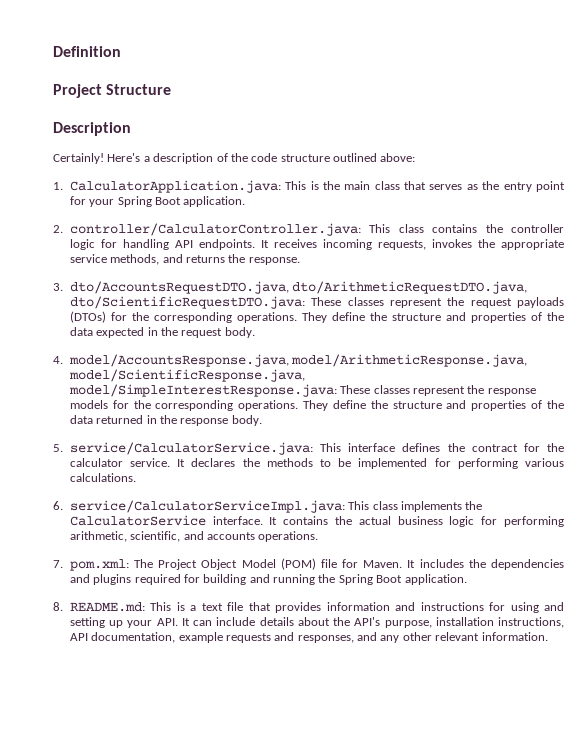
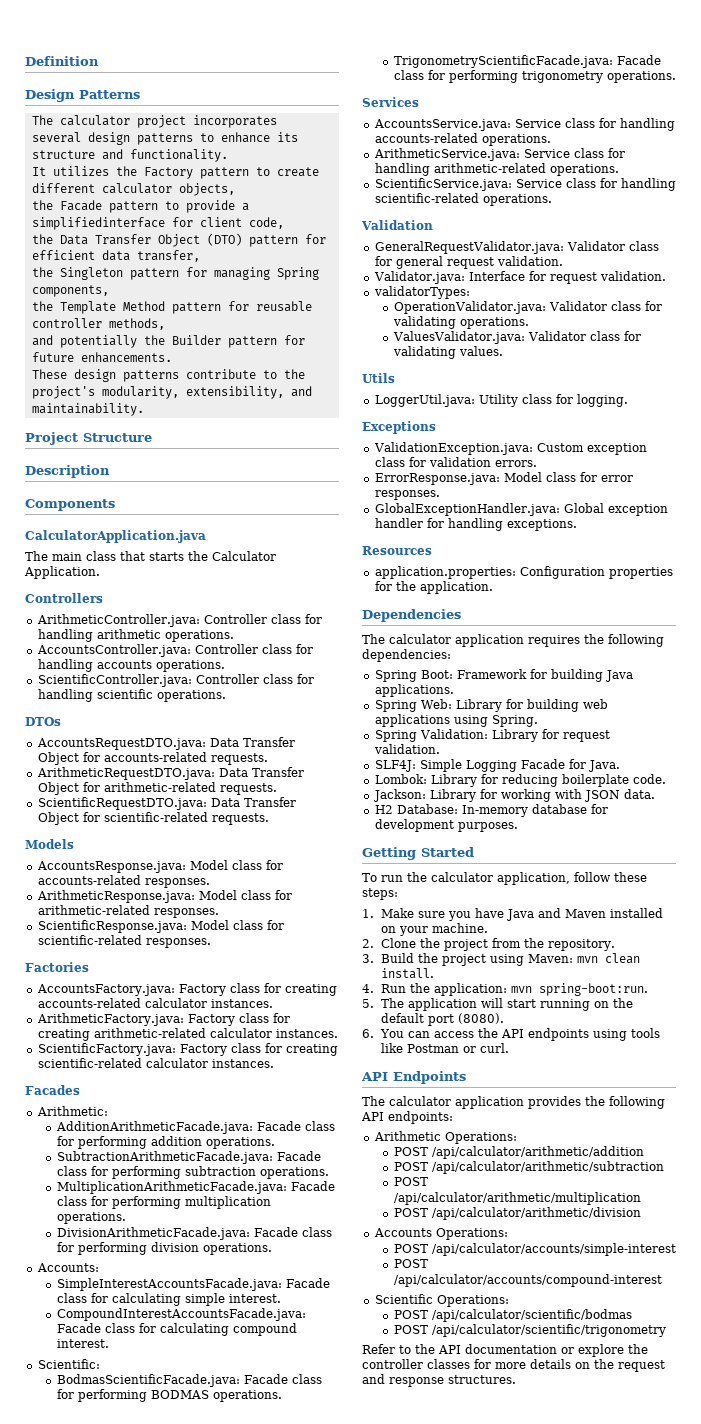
[53,84,172,98] [53,122,131,136] [53,153,416,164] [53,180,565,193] [69,196,246,207] [53,223,564,236] [69,239,564,250] [69,254,300,265] [53,281,528,294] [69,296,564,309] [69,311,564,323] [69,327,255,338] [53,354,528,367] [68,369,305,382] [68,384,536,397] [69,400,564,411] [69,415,262,426] [53,442,564,455] [69,458,564,469] [69,473,136,482] [53,500,483,513] [69,515,564,527] [69,531,319,542] [53,558,564,571] [69,574,467,585] [53,602,564,613] [69,617,564,628] [69,632,548,643] Project Structure // Description // Certainly! Here's a description of the code structure outlined above: // 1. CalculatorApplication.java: This is the main class that serves as the entry point for your Spring Boot application. // 2. controller/CalculatorController.java: This class contains the controller logic for handling API endpoints. It receives incoming requests, invokes the appropriate service methods, and returns the response. // 3. dto/AccountsRequestDTO.java, dto/ArithmeticRequestDTO.java, dto/ScientificRequestDTO.java: These classes represent the request payloads (DTOs) for the corresponding operations. They define the structure and properties of the data expected in the request body. // 4. model/AccountsResponse.java, model/ArithmeticResponse.java, model/ScientificResponse.java, model/SimpleInterestResponse.java: These classes represent the response models for the corresponding operations. They define the structure and properties of the data returned in the response body. // 5. service/CalculatorService.java: This interface defines the contract for the calculator service. It declares the methods to be implemented for performing various calculations. // 6. service/CalculatorServiceImpl.java: This class implements the CalculatorService interface. It contains the actual business logic for performing arithmetic, scientific, and accounts operations. // 7. pom.xml: The Project Object Model (POM) file for Maven. It includes the dependencies and plugins required for building and running the Spring Boot application. // 8. README.md: This is a text file that provides information and instructions for using and setting up your API. It can include details about the API's purpose, installation instructions, API documentation, example requests and responses, and any other relevant information. -> [25,89,140,102] [31,115,277,128] [31,132,298,145] [31,149,228,162] [31,166,319,179] [31,183,235,196] [31,200,249,213] [31,217,284,230] [31,233,326,247] [31,250,200,262] [31,267,319,280] [31,285,109,297] [31,301,312,314] [31,318,165,330] [31,335,305,348] [31,352,172,363] [31,369,305,382] [31,386,312,399] [31,403,144,416] [25,432,152,445] [25,465,110,478] [25,499,115,511] [25,530,206,543] [25,551,276,561] [24,566,100,579] [25,593,103,603] [36,614,322,627] [37,629,234,642] [36,644,313,657] [37,659,225,672] [37,674,314,687] [37,689,226,702] [25,717,61,726] [36,737,295,750] [37,752,268,765] [36,767,304,780] [37,782,277,795] [37,797,296,810] [37,812,269,825] [25,839,74,849] [36,860,283,873] [37,875,210,888] [36,890,292,903] [37,905,219,918] [37,920,284,933] [37,935,211,948] [25,962,89,972] [36,983,337,996] [37,998,273,1008] [36,1013,290,1026] [37,1028,338,1041] [37,1043,338,1056] [37,1058,274,1068] [25,1085,80,1095] [36,1106,108,1116] [55,1121,335,1134] [56,1136,275,1149] [56,1151,321,1164] [56,1166,329,1179] [56,1181,335,1194] [56,1196,271,1209] [56,1212,126,1224] [56,1227,332,1240] [56,1242,272,1255] [36,1263,99,1272] [56,1278,330,1291] [56,1293,281,1306] [56,1308,306,1321] [56,1323,297,1336] [56,1339,109,1348] [37,1359,100,1369] [56,1374,322,1387] [56,1389,282,1402] [393,55,661,68] [393,70,676,83] [362,97,419,107] [373,118,675,131] [374,133,551,146] [373,148,625,161] [374,163,619,176] [374,178,676,191] [374,193,552,206] [361,220,433,230] [374,241,659,254] [374,256,563,269] [373,271,666,284] [373,286,470,299] [393,301,662,314] [392,316,529,329] [392,331,641,344] [392,346,503,359] [362,373,395,383] [374,394,628,407] [362,421,436,434] [373,442,647,455] [374,457,537,467] [374,472,633,485] [374,490,440,500] [374,503,668,516] [374,518,577,531] [362,546,432,555] [374,566,673,579] [374,581,493,594] [362,609,461,622] [362,634,664,647] [362,649,451,662] [374,669,633,682] [374,684,454,697] [374,699,608,712] [374,714,538,727] [374,729,610,742] [373,744,440,754] [374,759,620,772] [374,774,666,787] [372,789,655,802] [374,804,608,817] [374,819,518,832] [362,847,474,860] [362,872,647,885] [362,888,398,900] [362,908,664,921] [381,923,489,936] [362,938,616,951] [362,953,641,966] [381,968,435,979] [362,983,649,996] [362,998,634,1011] [381,1013,505,1026] [362,1028,661,1041] [381,1043,510,1053] [361,1071,466,1084] [362,1096,665,1109] [361,1111,453,1124] [373,1131,517,1144] [393,1146,644,1159] [393,1161,664,1174] [393,1177,428,1186] [393,1192,641,1205] [393,1207,641,1220] [373,1228,508,1240] [393,1243,676,1256] [393,1259,428,1268] [393,1274,662,1287] [374,1294,509,1307] [393,1309,632,1322] [393,1324,666,1337] [362,1344,648,1357] [362,1359,665,1372] [362,1374,516,1387] Design Patterns // The calculator project incorporates several design patterns to enhance its structure and functionality. // It utilizes the Factory pattern to create different calculator objects, // the Facade pattern to provide a simplifiedinterface for client code, // the Data Transfer Object (DTO) pattern for efficient data transfer, // the Singleton pattern for managing Spring components, // the Template Method pattern for reusable controller methods, // and potentially the Builder pattern for future enhancements. // These design patterns contribute to the project's modularity, extensibility, and maintainability. // Project Structure // Description // Components // CalculatorApplication.java // The main class that starts the Calculator Application. // Controllers // ArithmeticController.java: Controller class for handling arithmetic operations. // AccountsController.java: Controller class for handling accounts operations. // ScientificController.java: Controller class for handling scientific operations. // DTOs // AccountsRequestDTO.java: Data Transfer Object for accounts-related requests. // ArithmeticRequestDTO.java: Data Transfer Object for arithmetic-related requests. // ScientificRequestDTO.java: Data Transfer Object for scientific-related requests. // Models // AccountsResponse.java: Model class for accounts-related responses. // ArithmeticResponse.java: Model class for arithmetic-related responses. // ScientificResponse.java: Model class for scientific-related responses. // Factories // AccountsFactory.java: Factory class for creating accounts-related calculator instances. // ArithmeticFactory.java: Factory class for creating arithmetic-related calculator instances. // ScientificFactory.java: Factory class for creating scientific-related calculator instances. // Facades // Arithmetic: // AdditionArithmeticFacade.java: Facade class for performing addition operations. // SubtractionArithmeticFacade.java: Facade class for performing subtraction operations. // MultiplicationArithmeticFacade.java: Facade class for performing multiplication operations. // DivisionArithmeticFacade.java: Facade class for performing division operations. // Accounts: // SimpleInterestAccountsFacade.java: Facade class for calculating simple interest. // CompoundInterestAccountsFacade.java: Facade class for calculating compound interest. // Scientific: // BodmasScientificFacade.java: Facade class for performing BODMAS operations. // TrigonometryScientificFacade.java: Facade class for performing trigonometry operations. // Services // AccountsService.java: Service class for handling accounts-related operations. // ArithmeticService.java: Service class for handling arithmetic-related operations. // ScientificService.java: Service class for handling scientific-related operations. // Validation // GeneralRequestValidator.java: Validator class for general request validation. // Validator.java: Interface for request validation. // validatorTypes: // OperationValidator.java: Validator class for validating operations. // ValuesValidator.java: Validator class for validating values. // Utils // LoggerUtil.java: Utility class for logging. // Exceptions // ValidationException.java: Custom exception class for validation errors. // ErrorResponse.java: Model class for error responses. // GlobalExceptionHandler.java: Global exception handler for handling exceptions. // Resources // application.properties: Configuration properties for the application. // Dependencies // The calculator application requires the following dependencies: // Spring Boot: Framework for building Java applications. // Spring Web: Library for building web applications using Spring. // Spring Validation: Library for request validation. // SLF4J: Simple Logging Facade for Java. // Lombok: Library for reducing boilerplate code. // Jackson: Library for working with JSON data. // H2 Database: In-memory database for development purposes. // Getting Started // To run the calculator application, follow these steps: // 1. Make sure you have Java and Maven installed on your machine. // 2. Clone the project from the repository. // 3. Build the project using Maven: mvn clean install. // 4. Run the application: mvn spring-boot:run. // 5. The application will start running on the default port (8080). // 6. You can access the API endpoints using tools like Postman or curl. // API Endpoints // The calculator application provides the following API endpoints: // Arithmetic Operations: // POST /api/calculator/arithmetic/addition // POST /api/calculator/arithmetic/subtraction // POST /api/calculator/arithmetic/multiplication // POST /api/calculator/arithmetic/division // Accounts Operations: // POST /api/calculator/accounts/simple-interest // POST /api/calculator/accounts/compound-interest // Scientific Operations: // POST /api/calculator/scientific/bodmas // POST /api/calculator/scientific/trigonometry // Refer to the API documentation or explore the controller classes for more details on the request and response structures.

